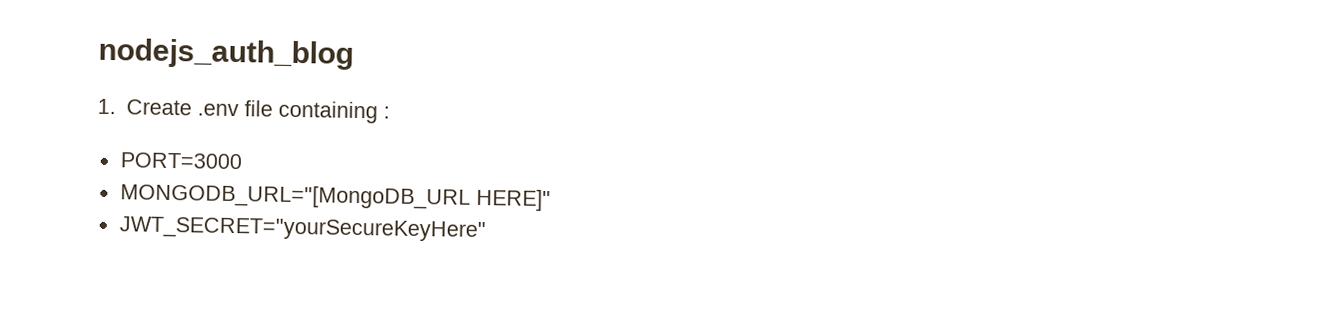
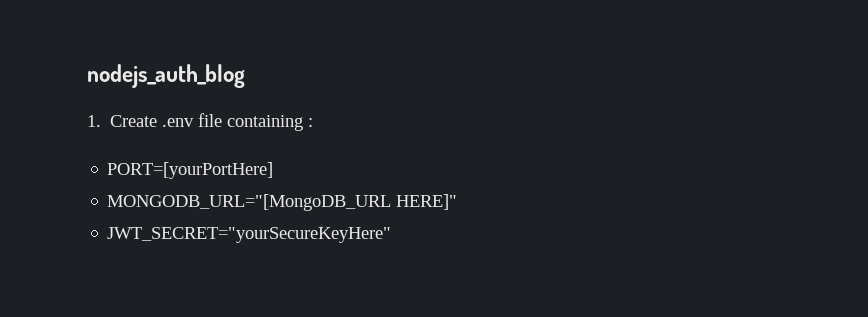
[119,152,242,170] PORT=3000 -> [107,162,274,179] PORT=[yourPortHere]

